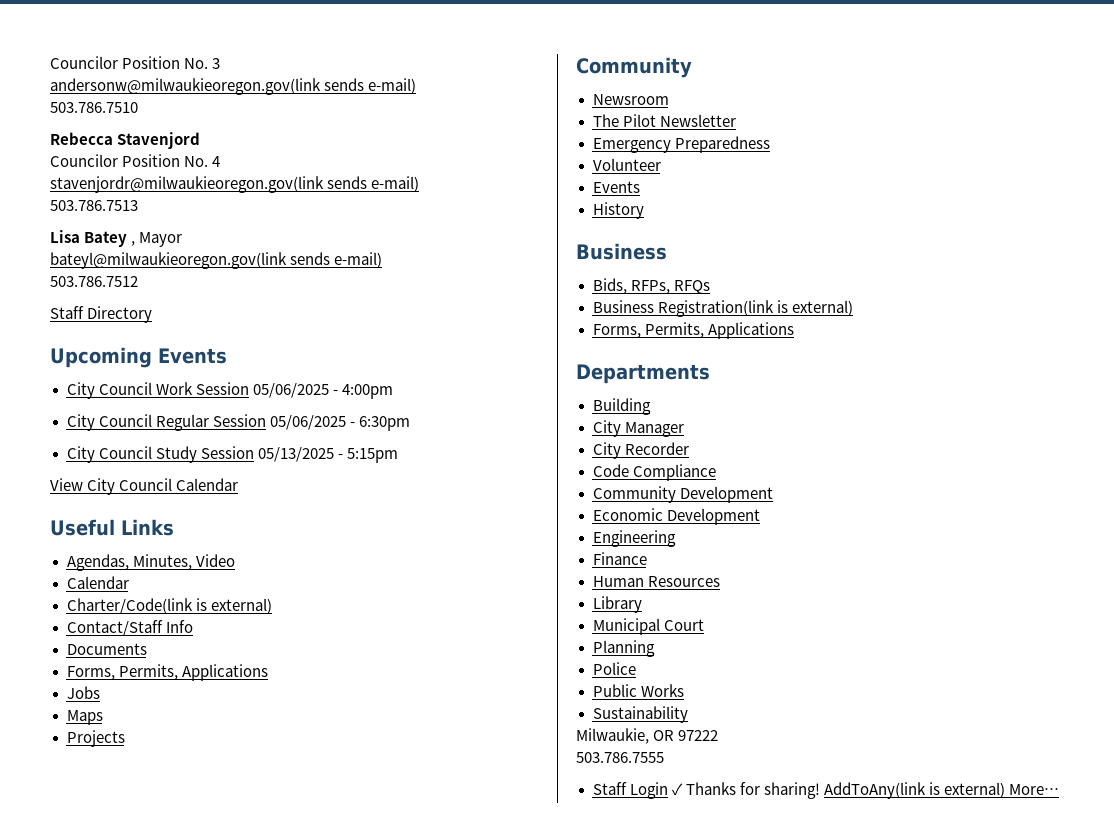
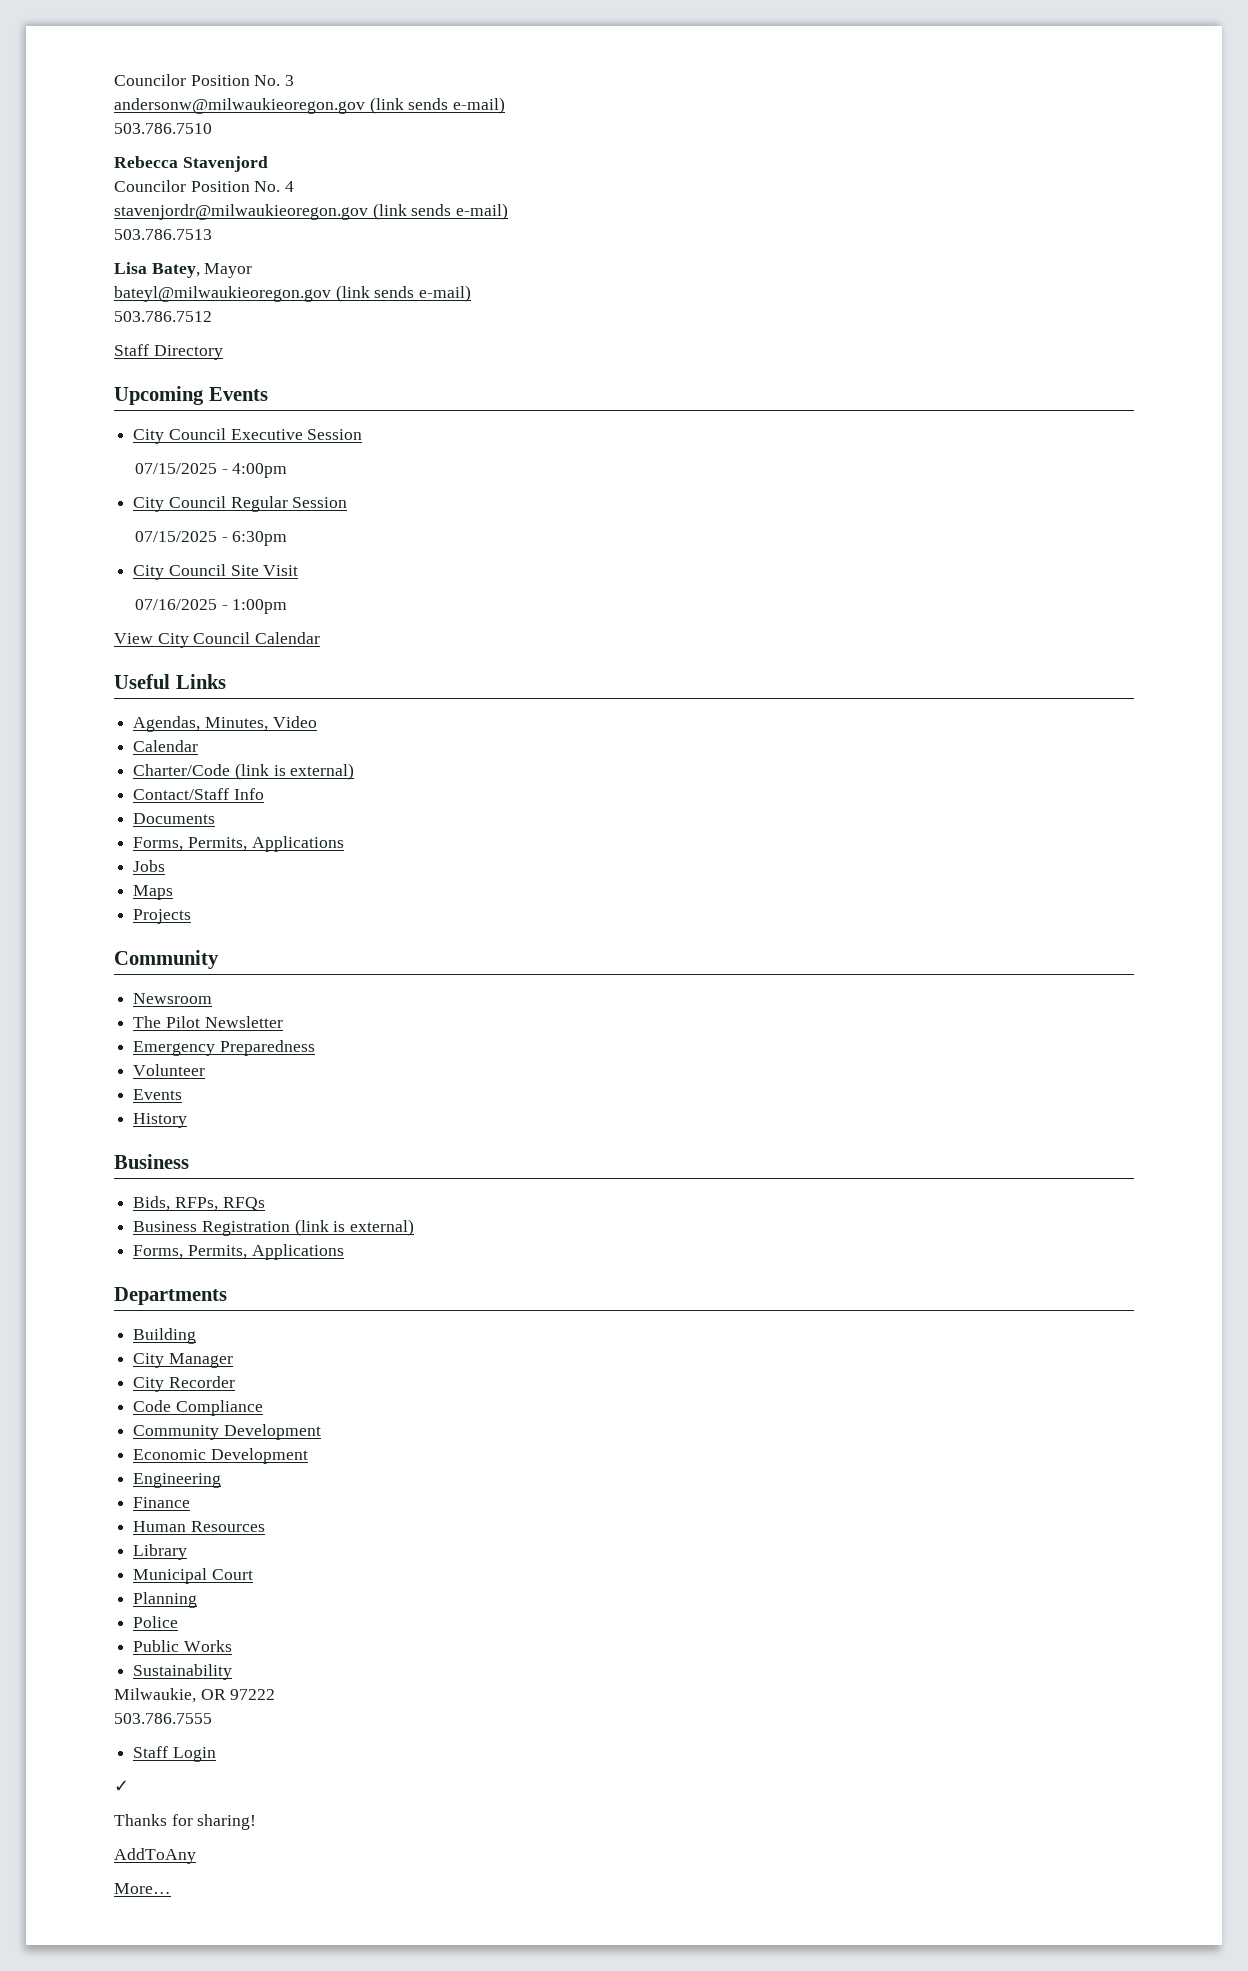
[50,78,321,95] andersonw@milwaukieoregon.gov(link -> [114,97,404,114] andersonw@milwaukieoregon.gov (link
[50,176,324,193] stavenjordr@milwaukieoregon.gov(link -> [114,203,407,220] stavenjordr@milwaukieoregon.gov (link
[84,231,136,247] Batey , -> [151,263,200,278] Batey,
[50,252,287,269] bateyl@milwaukieoregon.gov(link -> [114,285,370,302] bateyl@milwaukieoregon.gov (link
[155,382,329,398] Work Session 05/06/2025 -> [230,429,363,440] [134,463,217,474] Executive Session // 07/15/2025
[269,415,346,430] 05/06/2025 -> [134,531,217,542] // 07/15/2025
[155,446,398,463] Study Session 05/13/2025 - 5:15pm -> [230,565,299,576] [134,599,288,614] Site Visit // 07/16/2025 - 1:00pm
[66,598,193,614] Charter/Code(link -> [133,763,269,780] Charter/Code (link
[657,300,774,317] Registration(link -> [201,1219,329,1236] Registration (link
(668, 790) none -> (216, 1754) //
(683, 789) none -> (129, 1786) //
[823,782,1005,799] AddToAny(link is external) -> [114,1848,196,1864] // AddToAny //

